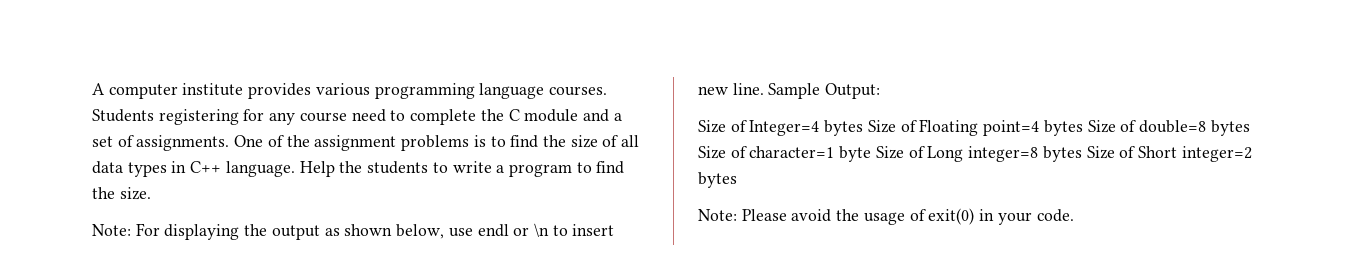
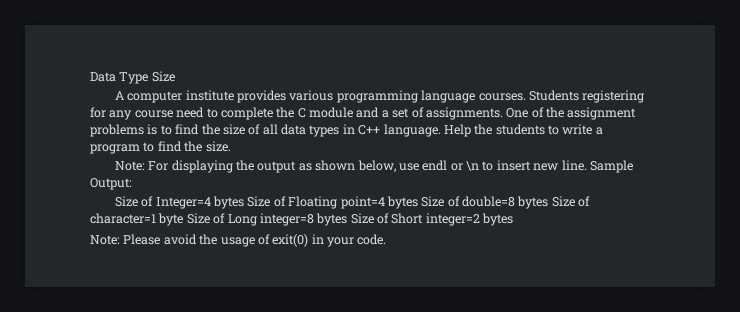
(92, 89) none -> [90,71,175,84] Data Type Size //

